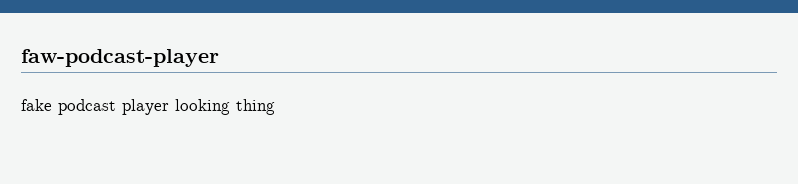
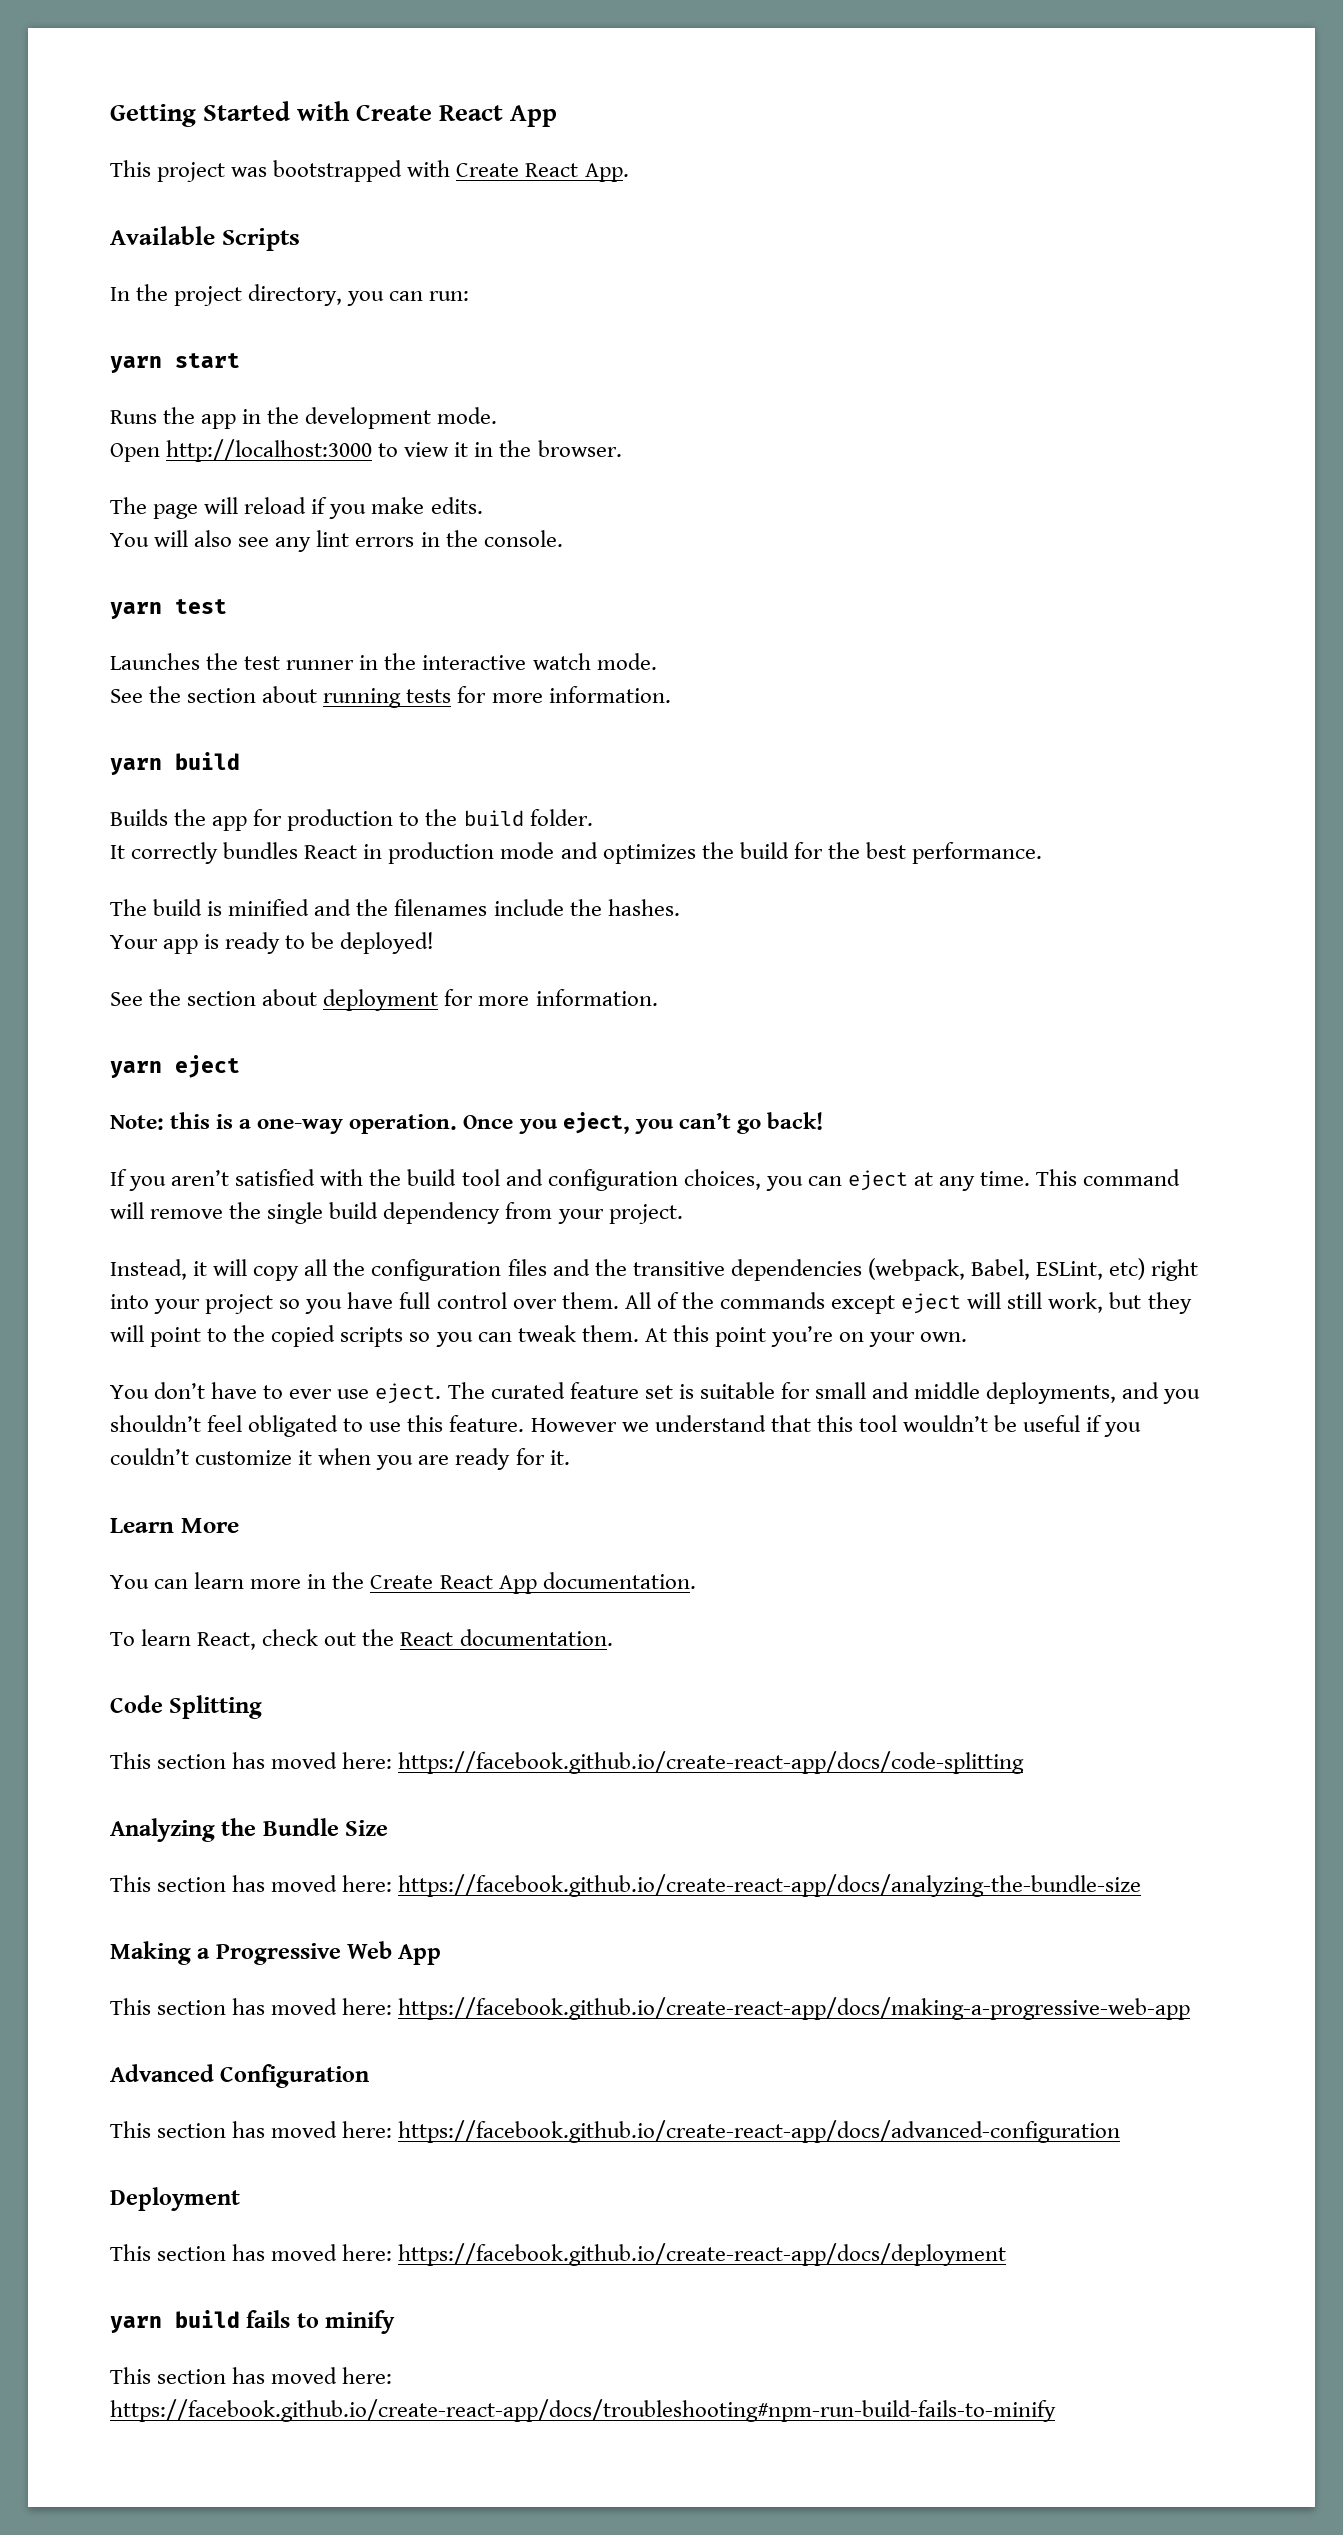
[21,49,219,67] [21,99,275,115] faw-podcast-player // fake podcast player looking thing -> [110,101,558,127] [110,160,629,182] [110,226,300,251] [110,284,470,306] [110,353,240,373] [110,407,498,429] [110,439,622,462] [110,497,483,519] [110,530,563,552] [110,599,227,619] [110,653,657,670] [110,686,671,708] [110,752,240,775] [110,809,593,831] [110,842,1043,864] [110,899,680,916] [110,932,435,954] [110,989,658,1011] [110,1055,240,1078] [110,1112,823,1134] [110,1169,1181,1191] [110,1202,683,1224] [110,1258,1199,1281] [110,1292,1192,1314] [110,1325,968,1347] [110,1382,1201,1404] [110,1415,1142,1437] [110,1448,570,1470] [110,1518,239,1533] [110,1572,696,1594] [110,1629,613,1650] [110,1695,263,1719] [110,1751,1025,1774] [110,1818,389,1842] [110,1874,1142,1897] [110,1941,442,1965] [110,1997,1191,2020] [110,2064,370,2088] [110,2120,1121,2143] [110,2187,240,2211] [110,2243,1007,2266] [110,2310,396,2334] [110,2367,393,2384] [110,2399,1056,2422] Getting Started with Create React App // This project was bootstrapped with Create React App. // Available Scripts // In the project directory, you can run: // yarn start // Runs the app in the development mode. // Open http://localhost:3000 to view it in the browser. // The page will reload if you make edits. // You will also see any lint errors in the console. // yarn test // Launches the test runner in the interactive watch mode. // See the section about running tests for more information. // yarn build // Builds the app for production to the build folder. // It correctly bundles React in production mode and optimizes the build for the best performance. // The build is minified and the filenames include the hashes. // Your app is ready to be deployed! // See the section about deployment for more information. // yarn eject // Note: this is a one-way operation. Once you eject, you can’t go back! // If you aren’t satisfied with the build tool and configuration choices, you can eject at any time. This command will remove the single build dependency from your project. // Instead, it will copy all the configuration files and the transitive dependencies (webpack, Babel, ESLint, etc) right into your project so you have full control over them. All of the commands except eject will still work, but they will point to the copied scripts so you can tweak them. At this point you’re on your own. // You don’t have to ever use eject. The curated feature set is suitable for small and middle deployments, and you shouldn’t feel obligated to use this feature. However we understand that this tool wouldn’t be useful if you couldn’t customize it when you are ready for it. // Learn More // You can learn more in the Create React App documentation. // To learn React, check out the React documentation. // Code Splitting // This section has moved here: https://facebook.github.io/create-react-app/docs/code-splitting // Analyzing the Bundle Size // This section has moved here: https://facebook.github.io/create-react-app/docs/analyzing-the-bundle-size // Making a Progressive Web App // This section has moved here: https://facebook.github.io/create-react-app/docs/making-a-progressive-web-app // Advanced Configuration // This section has moved here: https://facebook.github.io/create-react-app/docs/advanced-configuration // Deployment // This section has moved here: https://facebook.github.io/create-react-app/docs/deployment // yarn build fails to minify // This section has moved here: https://facebook.github.io/create-react-app/docs/troubleshooting#npm-run-build-fails-to-minify

